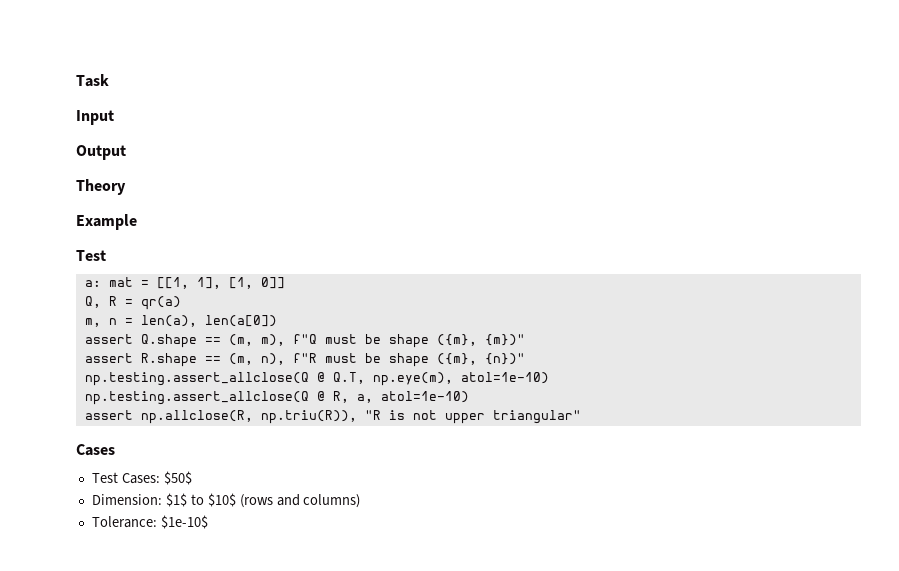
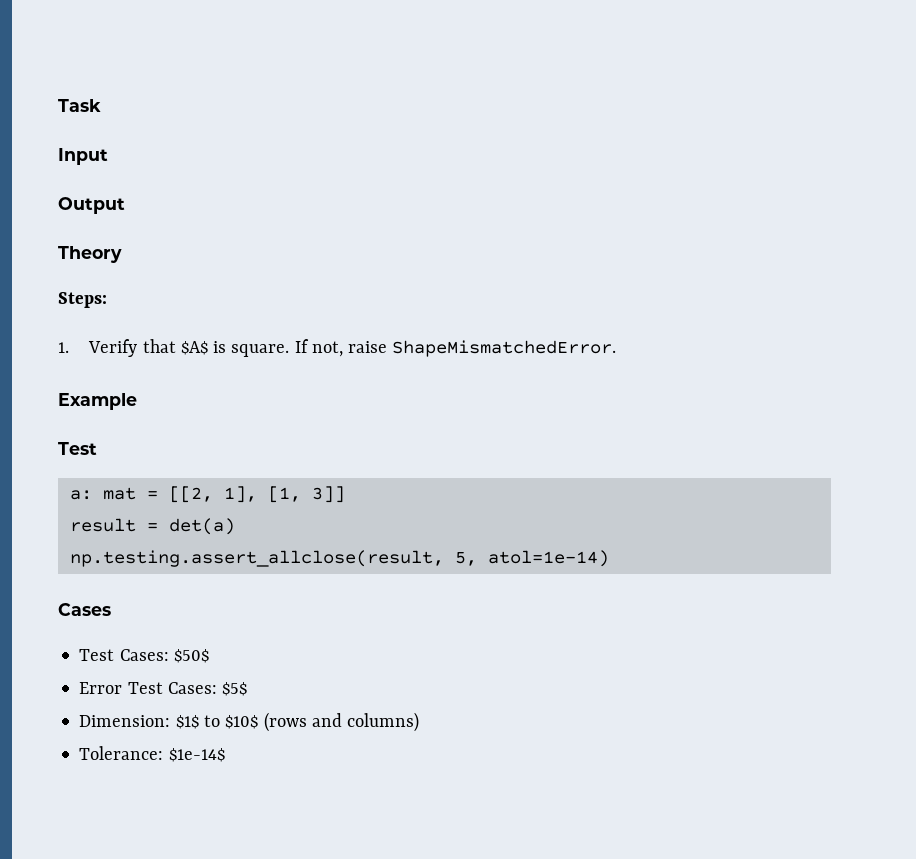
(126, 187) none -> [58,292,107,308] [58,339,617,357] // Steps: // 1. Verify that $A$ is square. If not, raise ShapeMismatchedError.
[156,277,189,289] [[1, -> [168,486,213,503] [[2,
[260,277,285,289] [84,296,181,310] [84,315,277,327] [84,334,525,348] [84,353,525,367] [84,372,549,386] [84,391,469,405] [84,410,581,424] 0]] // Q, R = qr(a) // m, n = len(a), len(a[0]) // assert Q.shape == (m, m), f"Q must be shape ({m}, {m})" // assert R.shape == (m, n), f"R must be shape ({m}, {n})" // np.testing.assert_allclose(Q @ Q.T, np.eye(m), atol=1e-10) // np.testing.assert_allclose(Q @ R, a, atol=1e-10) // assert np.allclose(R, np.triu(R)), "R is not upper triangular" -> [311,486,345,503] [69,518,235,535] [69,550,609,567] 3]] // result = det(a) // np.testing.assert_allclose(result, 5, atol=1e-14)
(192, 478) none -> [79,682,248,696] // Error Test Cases: $5$
[160,515,208,529] $1e-10$ -> [168,748,225,762] $1e-14$

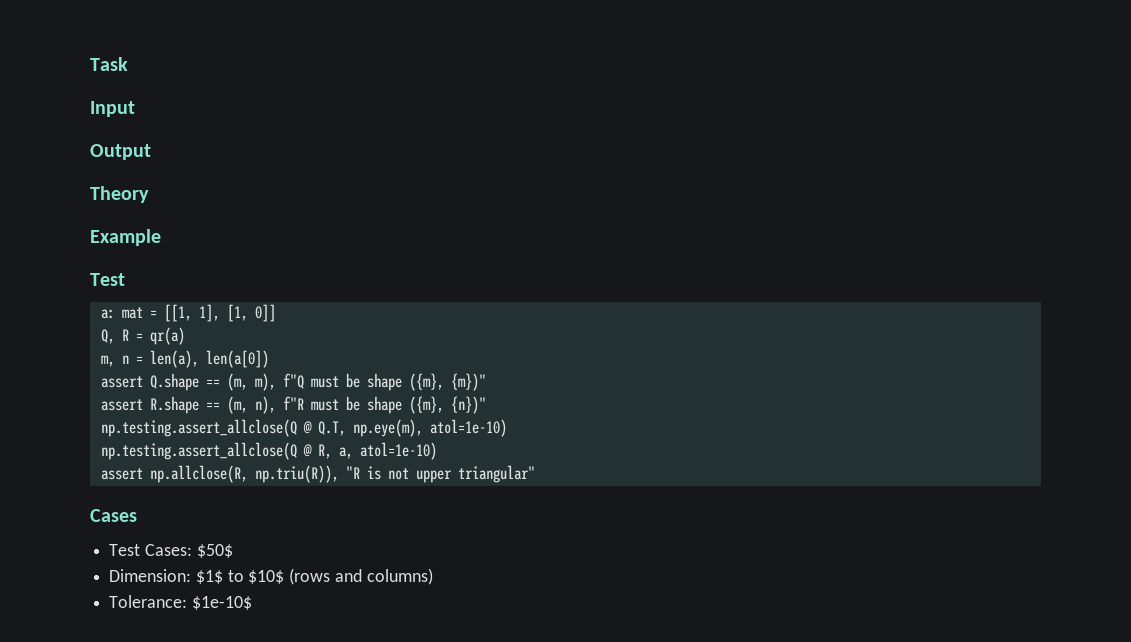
[58,292,107,308] [58,339,617,357] // Steps: // 1. Verify that $A$ is square. If not, raise ShapeMismatchedError. -> (149, 194) none
[168,486,213,503] [[2, -> [163,304,192,322] [[1,
[311,486,345,503] [69,518,235,535] [69,550,609,567] 3]] // result = det(a) // np.testing.assert_allclose(result, 5, atol=1e-14) -> [254,304,276,322] [100,327,185,345] [100,350,269,368] [100,373,486,391] [100,396,486,414] [100,419,507,437] [100,442,437,460] [100,465,535,483] 0]] // Q, R = qr(a) // m, n = len(a), len(a[0]) // assert Q.shape == (m, m), f"Q must be shape ({m}, {m})" // assert R.shape == (m, n), f"R must be shape ({m}, {n})" // np.testing.assert_allclose(Q @ Q.T, np.eye(m), atol=1e-10) // np.testing.assert_allclose(Q @ R, a, atol=1e-10) // assert np.allclose(R, np.triu(R)), "R is not upper triangular"
[79,682,248,696] // Error Test Cases: $5$ -> (233, 551) none
[168,748,225,762] $1e-14$ -> [191,596,252,610] $1e-10$

